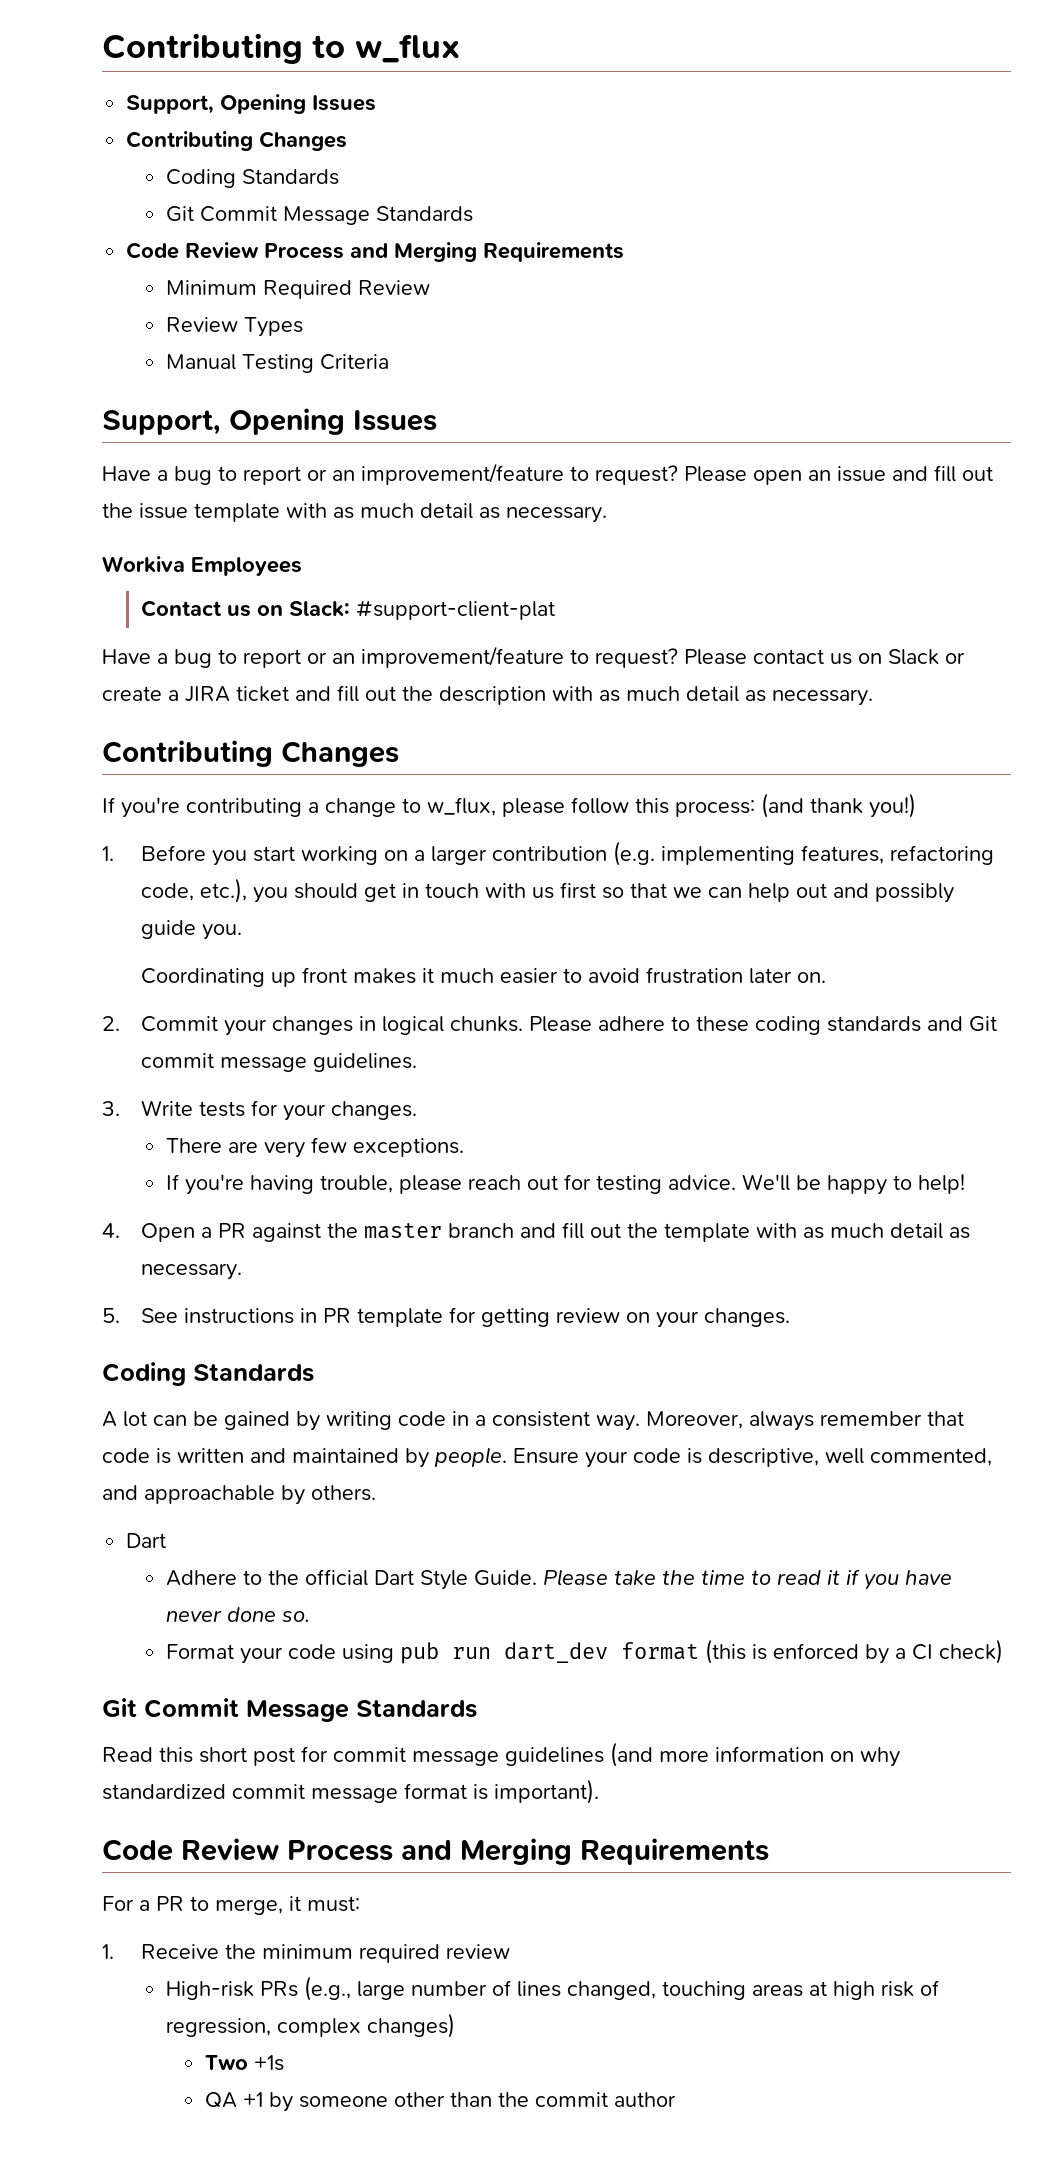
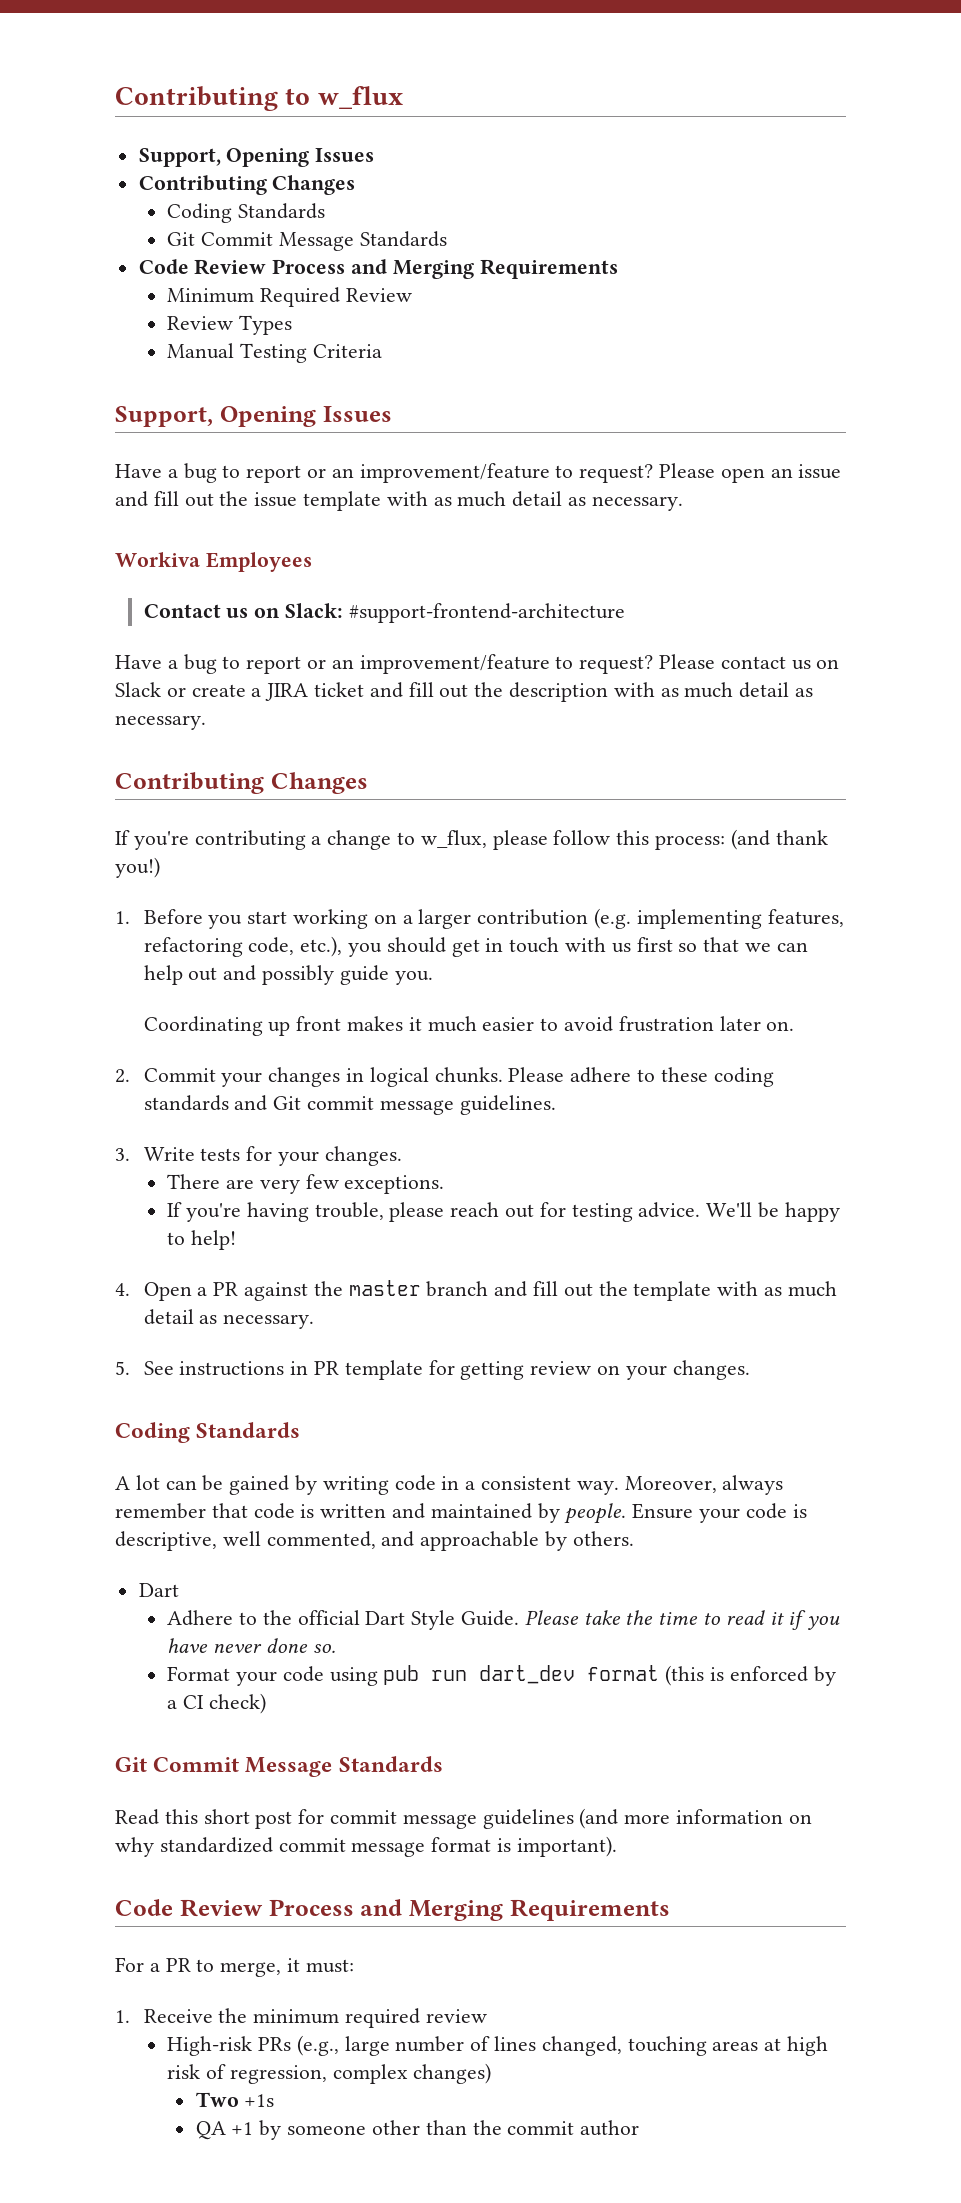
[356,600,556,620] #support-client-plat -> [348,603,625,623] #support-frontend-architecture

